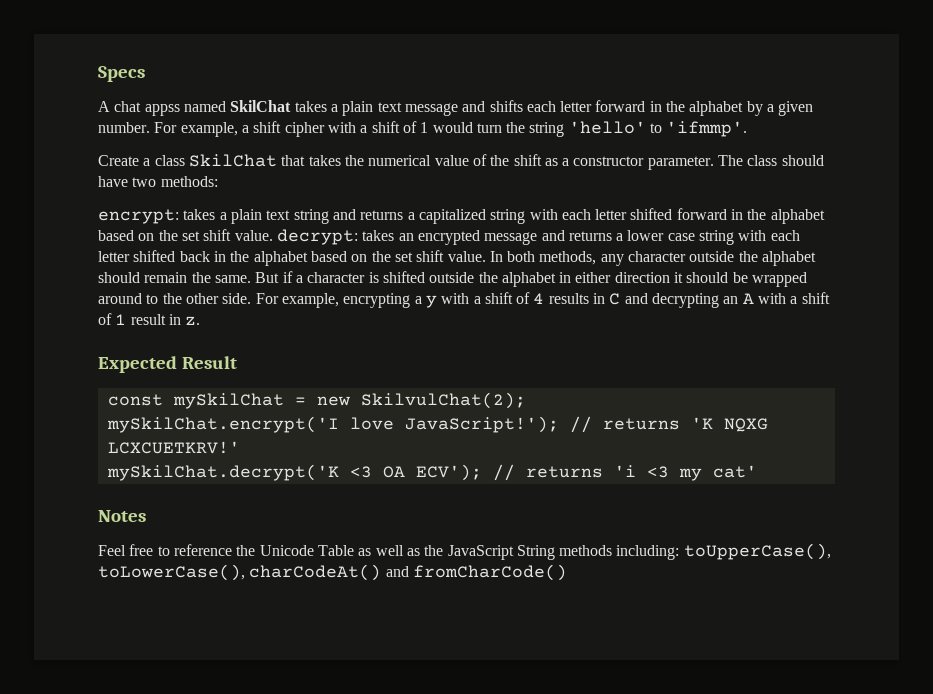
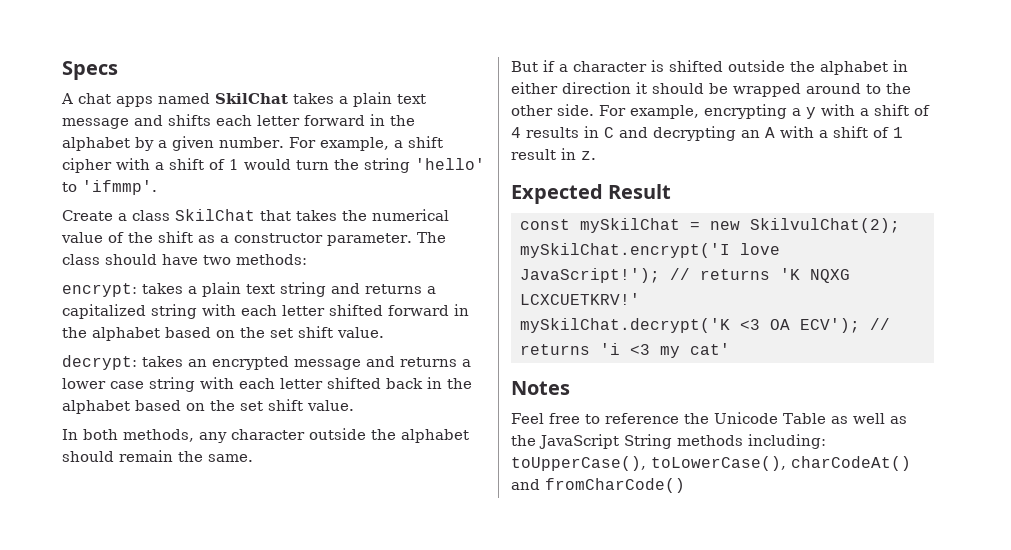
[144,104,180,116] appss -> [116,96,153,107] apps
(273, 235) none -> (384, 332) //
(486, 256) none -> (354, 405) //
(251, 279) none -> (253, 458) //

